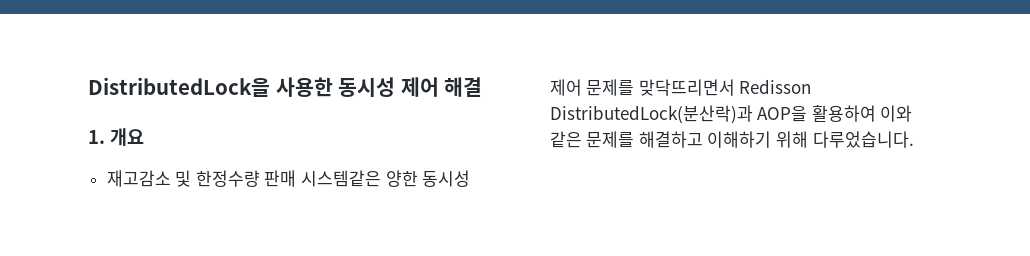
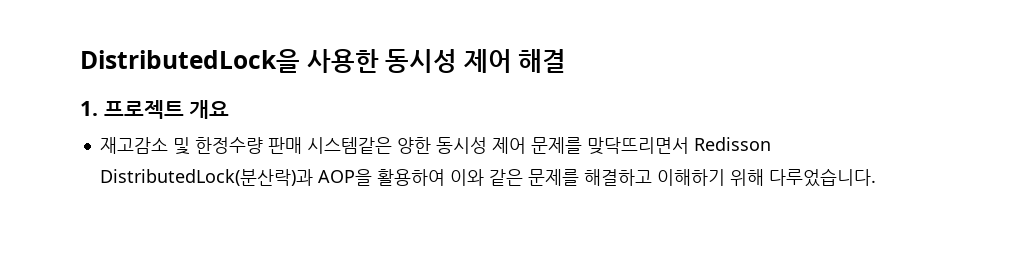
(105, 137) none -> [103,100,184,119] 프로젝트

